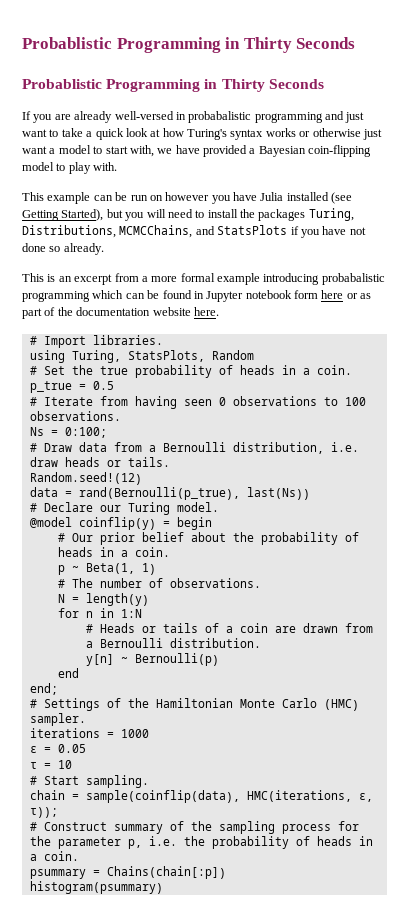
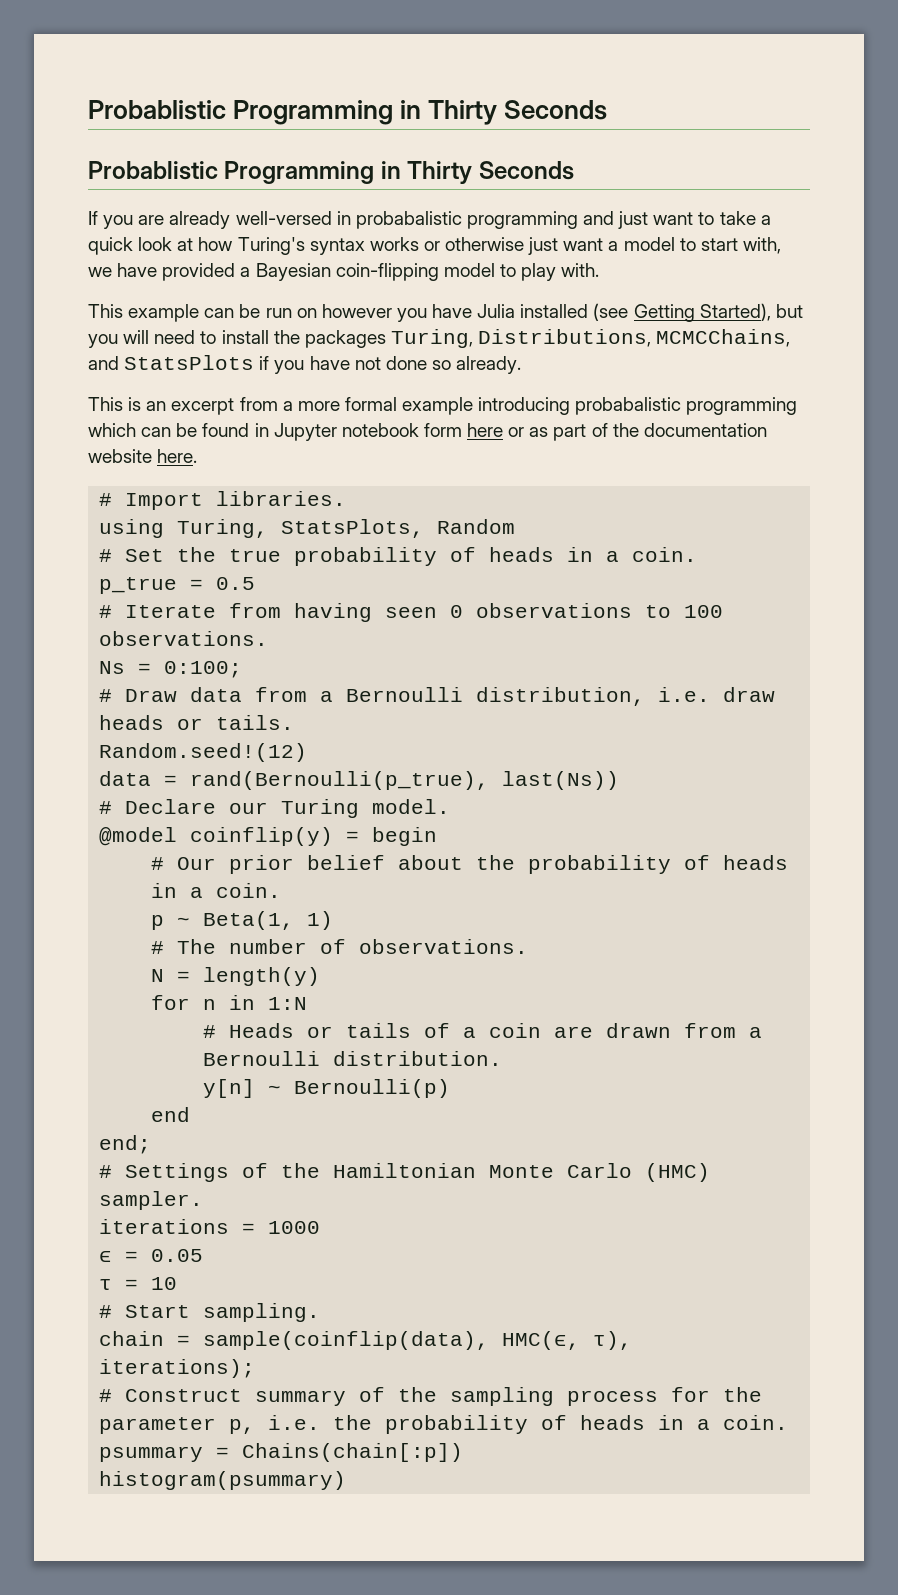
[246,790,373,802] [29,807,58,818] HMC(iterations, ϵ, τ)); -> [502,1331,633,1350] [99,1359,256,1378] HMC(ϵ, τ), iterations);

